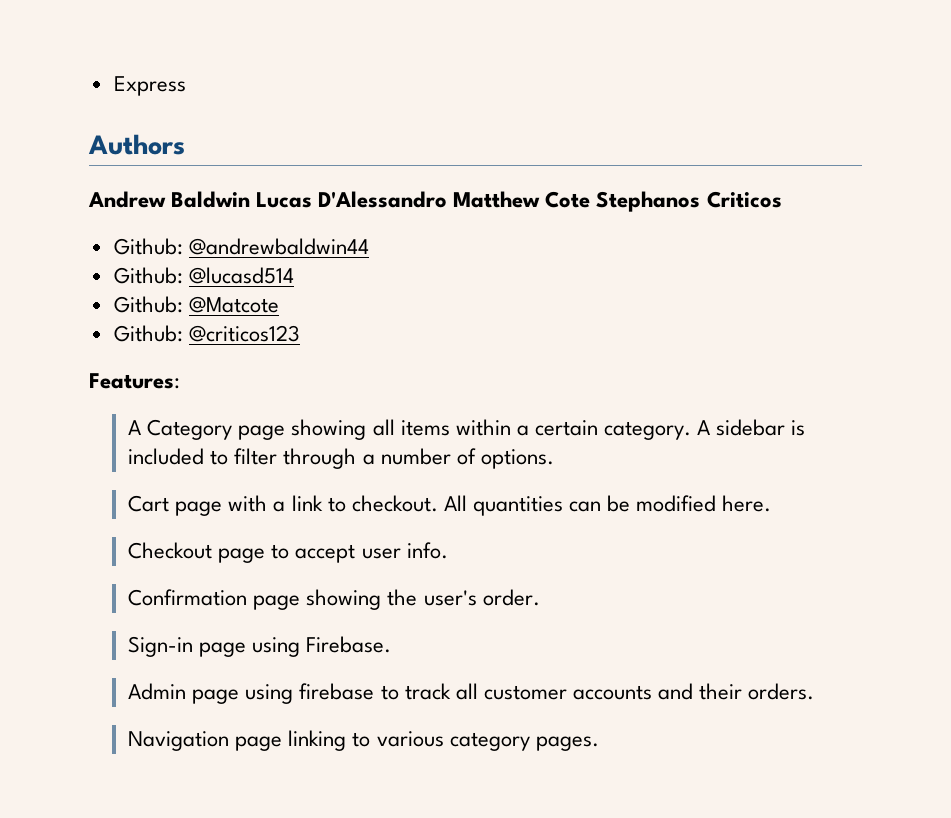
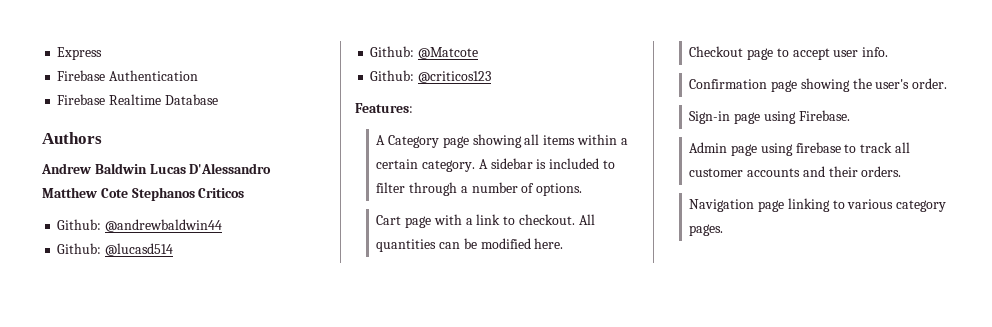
(186, 86) none -> [57,70,199,81] [57,94,218,105] // Firebase Authentication // Firebase Realtime Database

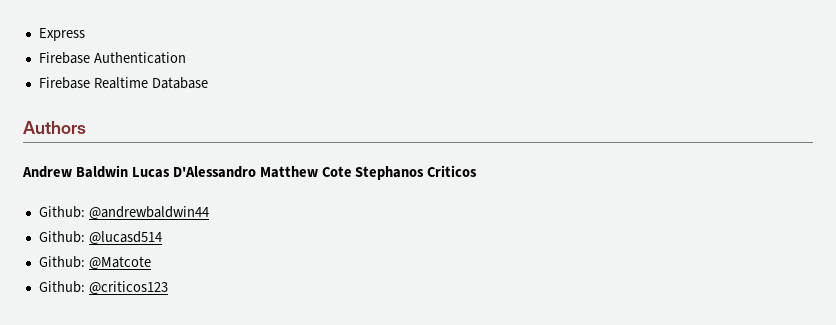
[355,103,413,113] [376,134,628,148] [376,158,615,172] [376,182,583,196] [376,214,595,228] [376,238,564,252] [689,46,889,60] [689,78,948,92] [689,110,850,124] [689,142,910,156] [689,166,902,177] [689,198,947,212] [689,224,724,236] // Features: // A Category page showing all items within a certain category. A sidebar is included to filter through a number of options. // Cart page with a link to checkout. All quantities can be modified here. // Checkout page to accept user info. // Confirmation page showing the user's order. // Sign-in page using Firebase. // Admin page using firebase to track all customer accounts and their orders. // Navigation page linking to various category pages. -> (168, 287) none

